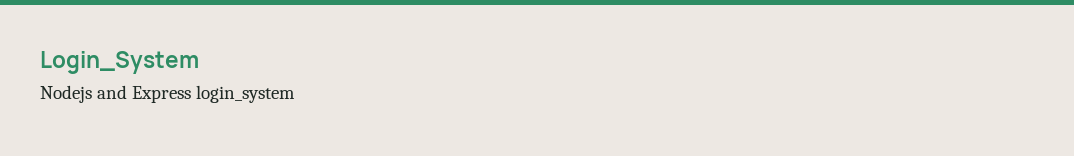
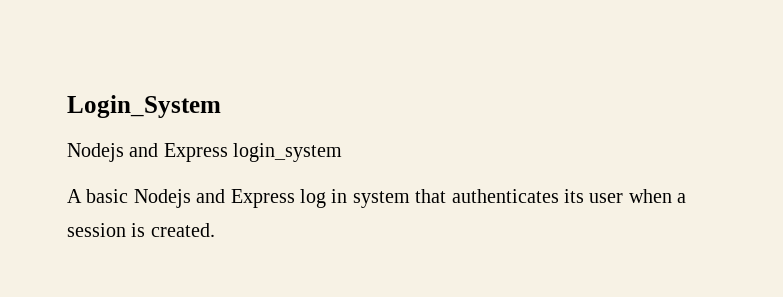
(296, 94) none -> [67,189,687,208] [67,223,215,237] // A basic Nodejs and Express log in system that authenticates its user when a session is created.

